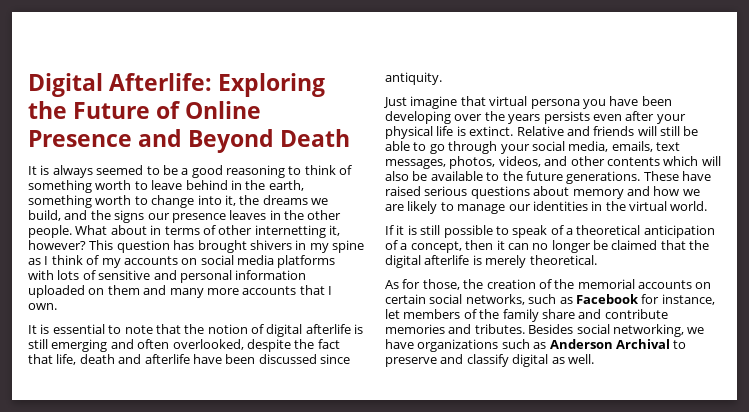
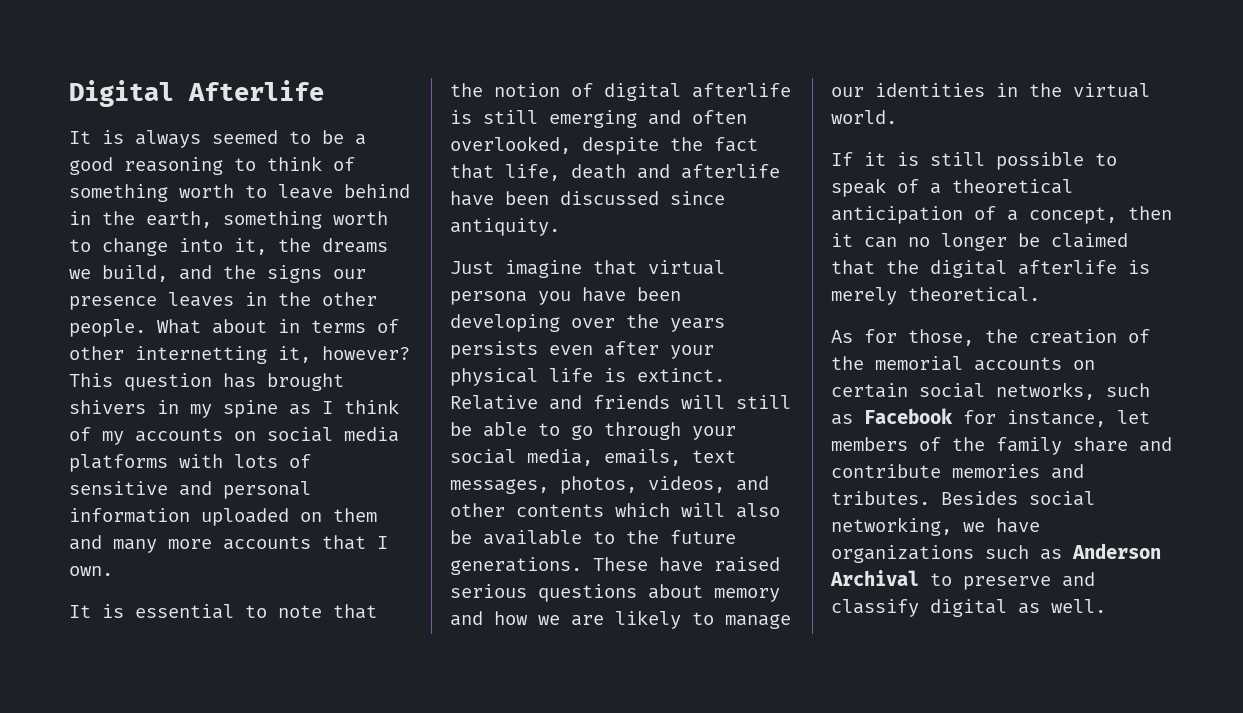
[109,73,326,97] [28,101,262,119] [28,129,351,153] Afterlife: Exploring the Future of Online Presence and Beyond Death -> [188,80,324,101] Afterlife

